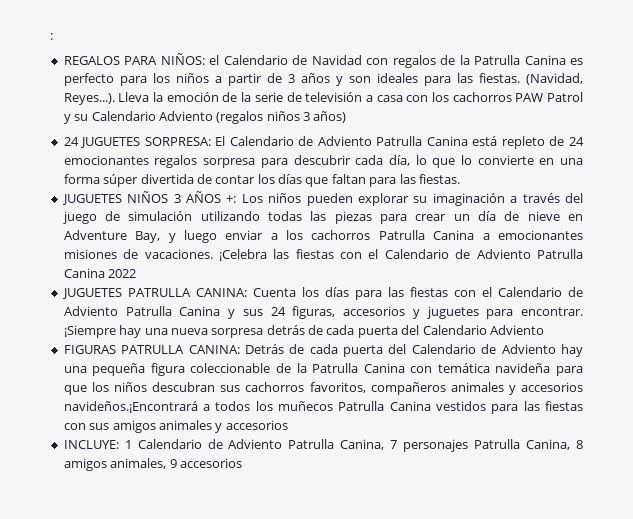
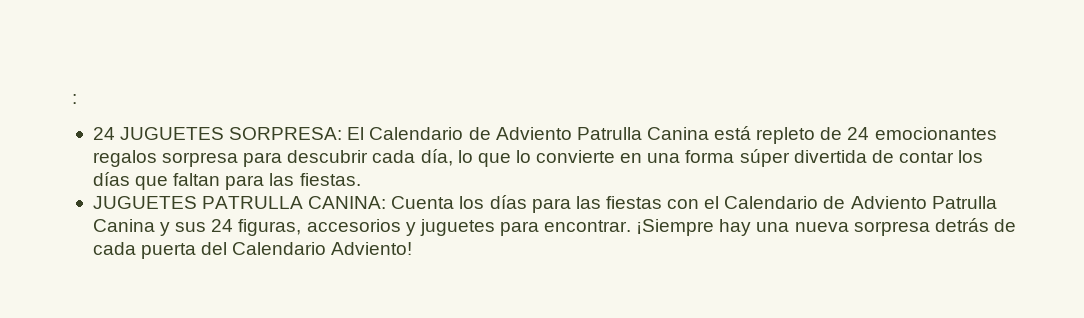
[63,53,583,68] [63,73,583,86] [63,92,583,105] [63,111,347,124] // REGALOS PARA NIÑOS: el Calendario de Navidad con regalos de la Patrulla Canina es perfecto para los niños a partir de 3 años y son ideales para las fiestas. (Navidad, Reyes...). Lleva la emoción de la serie de televisión a casa con los cachorros PAW Patrol y su Calendario Adviento (regalos niños 3 años) -> (77, 99) none
[61,191,583,206] [62,211,584,224] [63,230,583,243] [63,249,583,261] [63,268,137,278] // JUGUETES NIÑOS 3 AÑOS +: Los niños pueden explorar su imaginación a través del juego de simulación utilizando todas las piezas para crear un día de nieve en Adventure Bay, y luego enviar a los cachorros Patrulla Canina a emocionantes misiones de vacaciones. ¡Celebra las fiestas con el Calendario de Adviento Patrulla Canina 2022 -> (361, 179) none
[489,325,544,335] [63,344,583,357] [63,363,583,376] [63,382,583,395] [63,401,583,414] [63,420,288,433] [63,439,583,452] [63,458,242,471] Adviento // FIGURAS PATRULLA CANINA: Detrás de cada puerta del Calendario de Adviento hay una pequeña figura coleccionable de la Patrulla Canina con temática navideña para que los niños descubran sus cachorros favoritos, compañeros animales y accesorios navideños.¡Encontrará a todos los muñecos Patrulla Canina vestidos para las fiestas con sus amigos animales y accesorios // INCLUYE: 1 Calendario de Adviento Patrulla Canina, 7 personajes Patrulla Canina, 8 amigos animales, 9 accesorios -> [331,242,413,255] Adviento!

